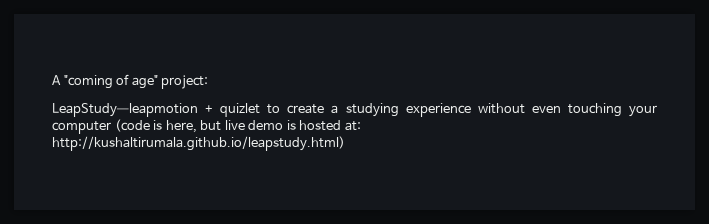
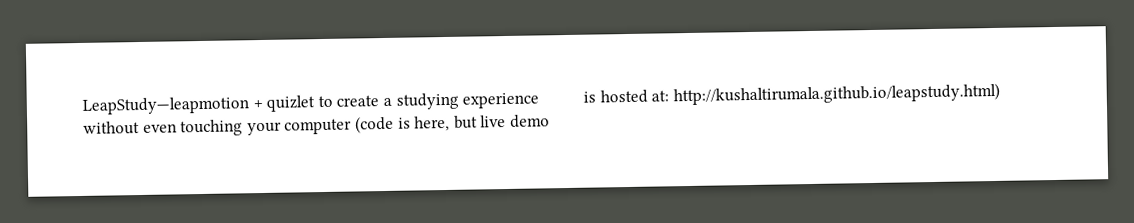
[52,74,209,89] A "coming of age" project: // -> (82, 105) none

